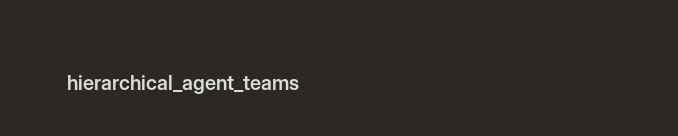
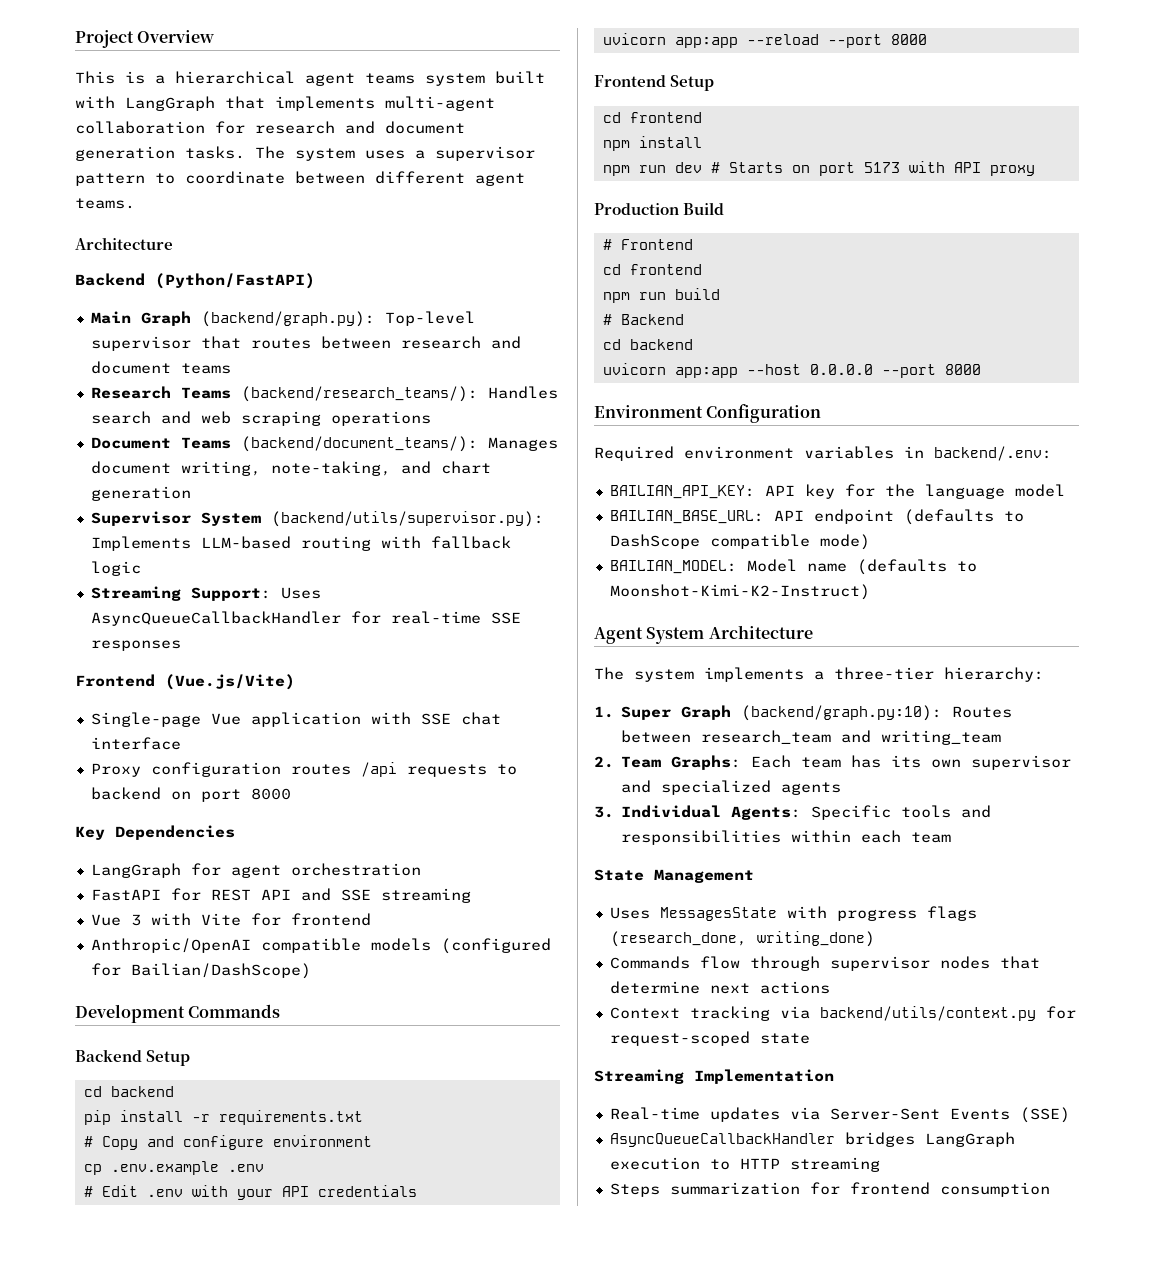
[67,75,299,94] hierarchical_agent_teams -> [75,30,215,48] [75,71,545,86] [75,96,495,111] [75,121,465,134] [75,146,535,161] [75,171,525,186] [75,198,135,209] [75,237,173,250] [75,273,315,289] [90,311,475,327] [90,336,521,351] [90,361,231,374] [90,386,558,402] [90,411,431,426] [90,436,558,452] [90,461,491,476] [90,486,191,501] [90,511,544,527] [90,536,511,551] [90,561,141,576] [90,586,321,601] [90,611,521,626] [90,640,181,651] [75,674,295,690] [90,712,501,727] [90,737,181,750] [90,762,517,777] [90,787,291,802] [75,825,235,840] [90,863,421,878] [90,888,471,903] [90,913,371,926] [90,938,551,954] [90,963,311,979] [75,1004,281,1023] [75,1049,191,1066] [83,1086,174,1097] [83,1110,363,1125] [83,1135,372,1150] [83,1161,264,1175] [83,1185,417,1200] [602,33,927,48] [594,75,715,91] [602,112,702,123] [602,136,702,151] [602,161,1035,176] [594,202,725,215] [602,239,693,250] [602,264,702,275] [602,288,720,303] [602,314,684,325] [602,339,693,350] [602,363,981,378] [594,404,822,423] [594,446,1052,461] [609,484,1065,499] [609,509,1024,525] [609,534,870,550] [609,559,977,575] [609,584,870,600] [594,625,813,644] [594,667,1044,682] [594,705,1013,721] [621,730,1002,745] [594,755,1072,770] [621,780,842,795] [594,805,992,820] [621,830,952,845] [594,869,754,883] [609,906,977,921] [609,931,875,947] [609,956,1040,971] [609,981,830,994] [609,1006,1076,1021] [609,1031,810,1046] [594,1069,834,1084] [609,1107,1070,1123] [609,1132,1015,1147] [609,1157,880,1172] [609,1182,1050,1197] Project Overview // This is a hierarchical agent teams system built with LangGraph that implements multi-agent collaboration for research and document generation tasks. The system uses a supervisor pattern to coordinate between different agent teams. // Architecture // Backend (Python/FastAPI) // Main Graph (backend/graph.py): Top-level supervisor that routes between research and document teams // Research Teams (backend/research_teams/): Handles search and web scraping operations // Document Teams (backend/document_teams/): Manages document writing, note-taking, and chart generation // Supervisor System (backend/utils/supervisor.py): Implements LLM-based routing with fallback logic // Streaming Support: Uses AsyncQueueCallbackHandler for real-time SSE responses // Frontend (Vue.js/Vite) // Single-page Vue application with SSE chat interface // Proxy configuration routes /api requests to backend on port 8000 // Key Dependencies // LangGraph for agent orchestration // FastAPI for REST API and SSE streaming // Vue 3 with Vite for frontend // Anthropic/OpenAI compatible models (configured for Bailian/DashScope) // Development Commands // Backend Setup // cd backend // pip install -r requirements.txt // # Copy and configure environment // cp .env.example .env // # Edit .env with your API credentials // uvicorn app:app --reload --port 8000 // Frontend Setup // cd frontend // npm install // npm run dev # Starts on port 5173 with API proxy // Production Build // # Frontend // cd frontend // npm run build // # Backend // cd backend // uvicorn app:app --host 0.0.0.0 --port 8000 // Environment Configuration // Required environment variables in backend/.env: // BAILIAN_API_KEY: API key for the language model // BAILIAN_BASE_URL: API endpoint (defaults to DashScope compatible mode) // BAILIAN_MODEL: Model name (defaults to Moonshot-Kimi-K2-Instruct) // Agent System Architecture // The system implements a three-tier hierarchy: // 1. Super Graph (backend/graph.py:10): Routes between research_team and writing_team // 2. Team Graphs: Each team has its own supervisor and specialized agents // 3. Individual Agents: Specific tools and responsibilities within each team // State Management // Uses MessagesState with progress flags (research_done, writing_done) // Commands flow through supervisor nodes that determine next actions // Context tracking via backend/utils/context.py for request-scoped state // Streaming Implementation // Real-time updates via Server-Sent Events (SSE) // AsyncQueueCallbackHandler bridges LangGraph execution to HTTP streaming // Steps summarization for frontend consumption

